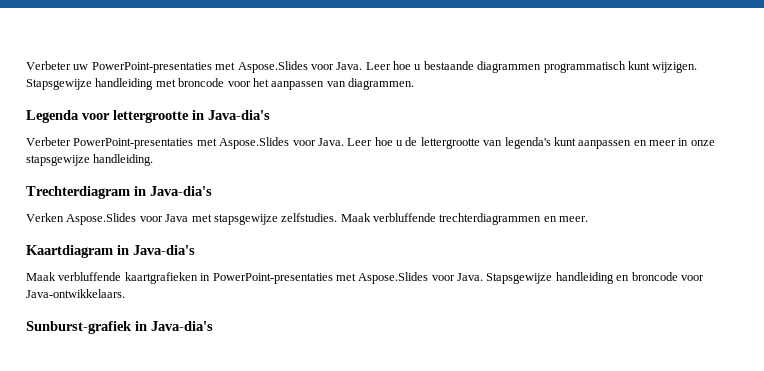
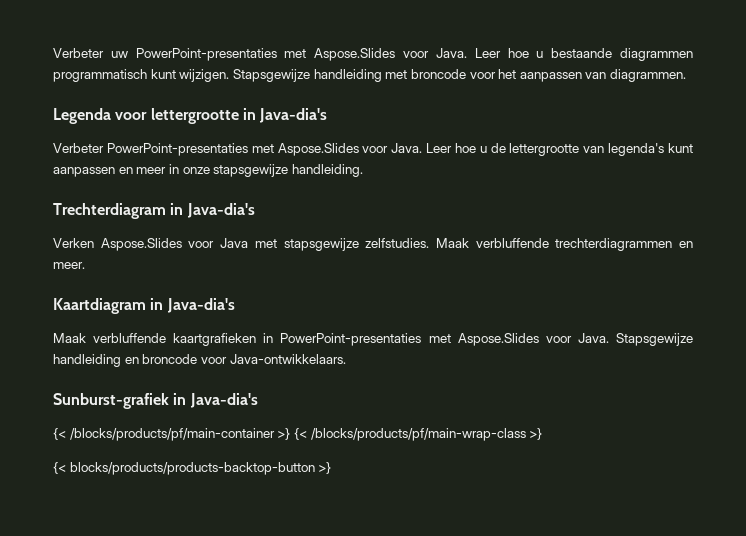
(213, 326) none -> [53,428,543,441] [53,462,332,475] // {< /blocks/products/pf/main-container >} {< /blocks/products/pf/main-wrap-class >} // {< blocks/products/products-backtop-button >}

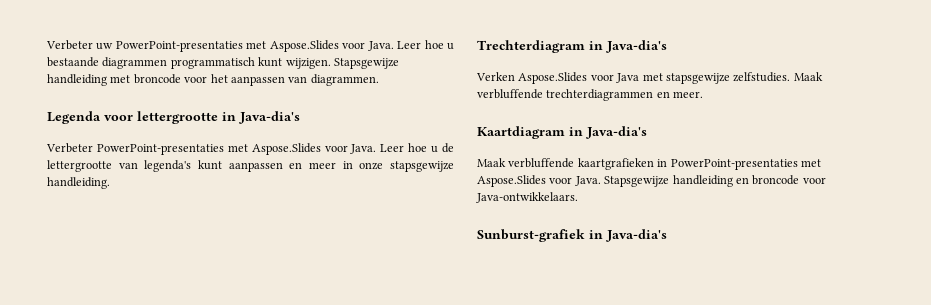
[53,428,543,441] [53,462,332,475] // {< /blocks/products/pf/main-container >} {< /blocks/products/pf/main-wrap-class >} // {< blocks/products/products-backtop-button >} -> (667, 235) none

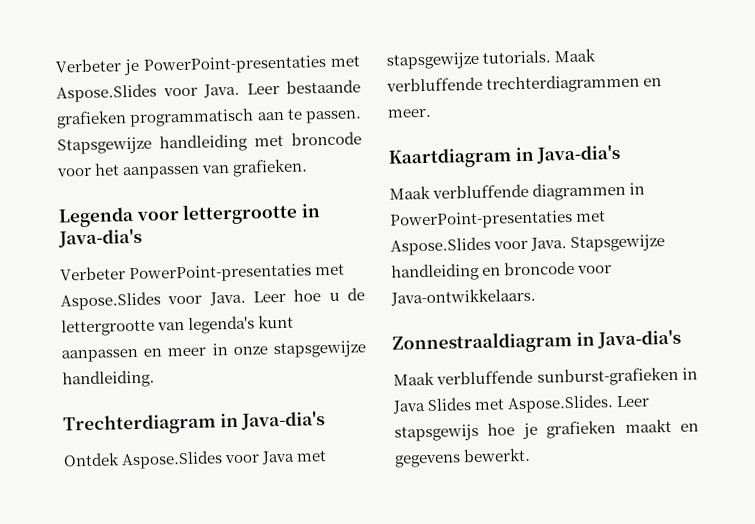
[46,40,455,52] [47,57,331,69] Verbeter uw PowerPoint-presentaties met Aspose.Slides voor Java. Leer hoe u bestaande diagrammen programmatisch kunt wijzigen. -> [55,55,360,76] [56,79,361,103] [56,108,362,129] Verbeter je PowerPoint-presentaties met Aspose.Slides voor Java. Leer bestaande grafieken programmatisch aan te passen.
[310,74,379,86] diagrammen. -> [232,158,309,177] grafieken.
[476,72,515,81] Verken -> [63,452,120,467] Ontdek
[733,72,791,82] zelfstudies. -> [482,50,552,64] tutorials.
[577,158,654,170] kaartgrafieken -> [532,181,627,201] diagrammen
[477,229,667,242] Sunburst-grafiek in Java-dia's -> [392,329,682,355] [393,366,698,387] [392,394,651,414] [394,418,699,442] [394,447,532,468] Zonnestraaldiagram in Java-dia's // Maak verbluffende sunburst-grafieken in Java Slides met Aspose.Slides. Leer stapsgewijs hoe je grafieken maakt en gegevens bewerkt.

